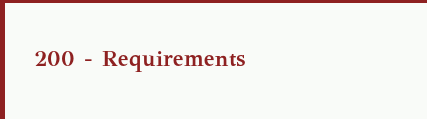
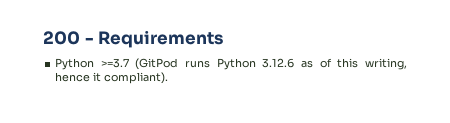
(245, 61) none -> [55,58,408,70] [55,72,169,84] // Python >=3.7 (GitPod runs Python 3.12.6 as of this writing, hence it compliant).

